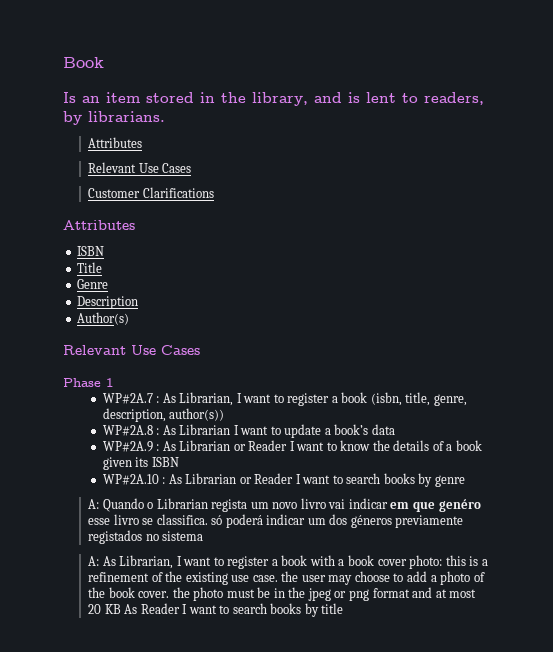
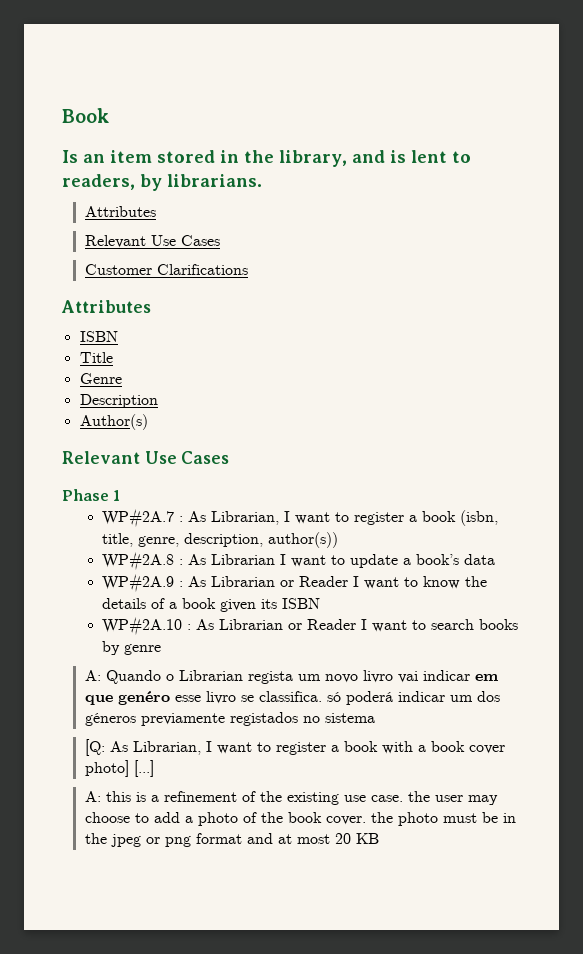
[88,556,100,566] A: -> [84,739,105,756] [Q:
[409,555,443,569] photo: -> [84,760,154,777] [84,791,101,802] photo] [...] // A:
[124,603,344,617] As Reader I want to search books by title -> (379, 838) none

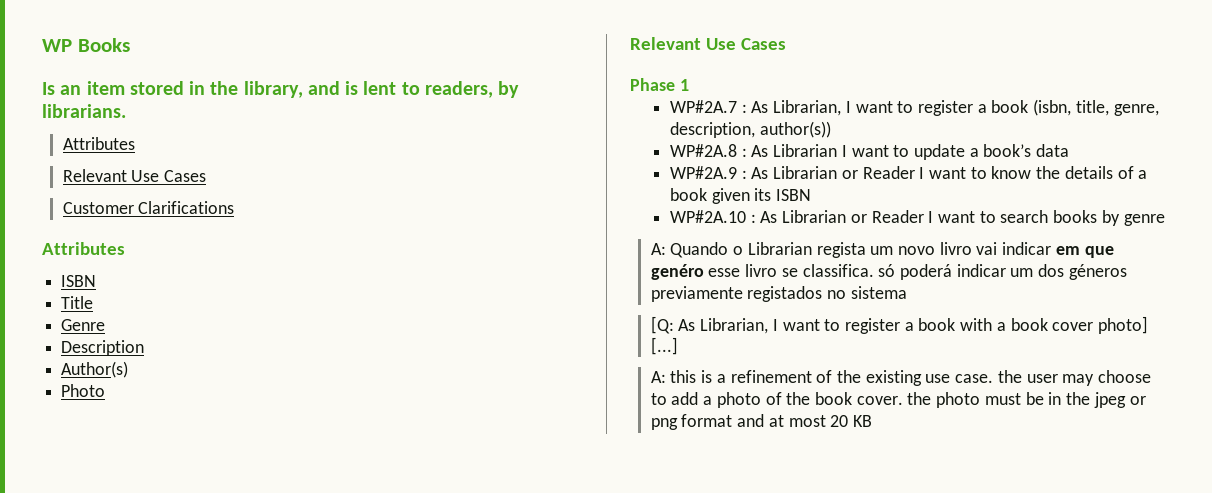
[62,108,109,123] Book -> [42,38,130,52] WP Books
(148, 422) none -> [61,384,106,397] // Photo

